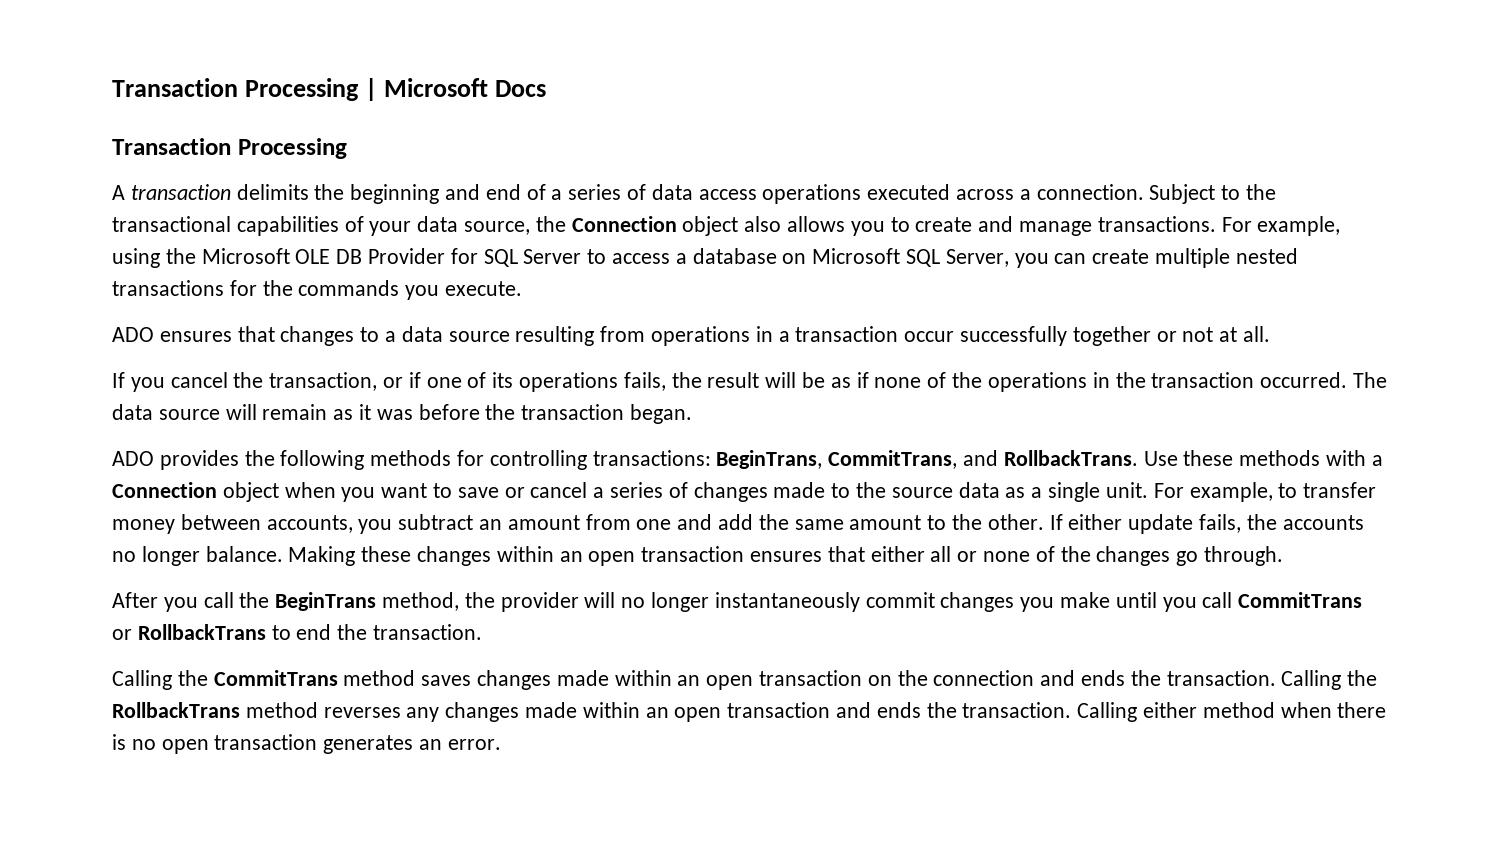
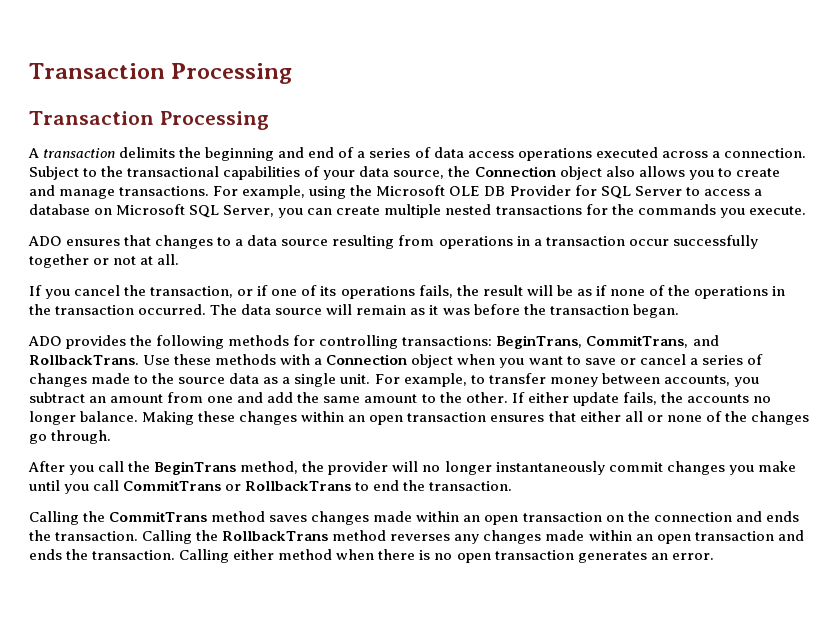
[112,78,547,101] Transaction Processing | Microsoft Docs -> [29,63,293,84] Transaction Processing

